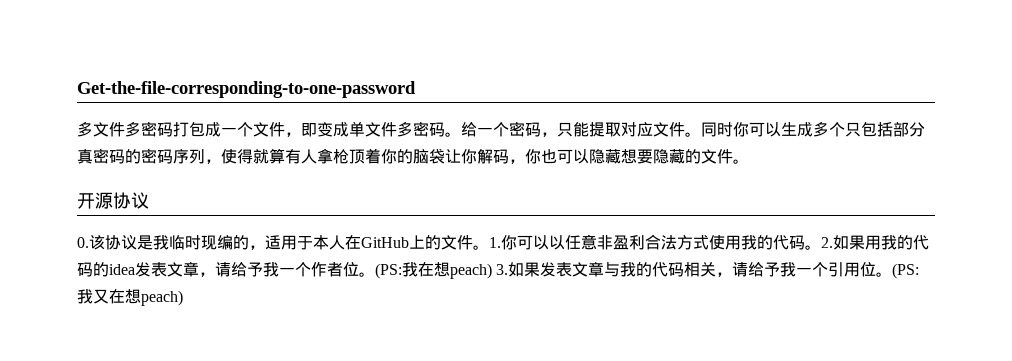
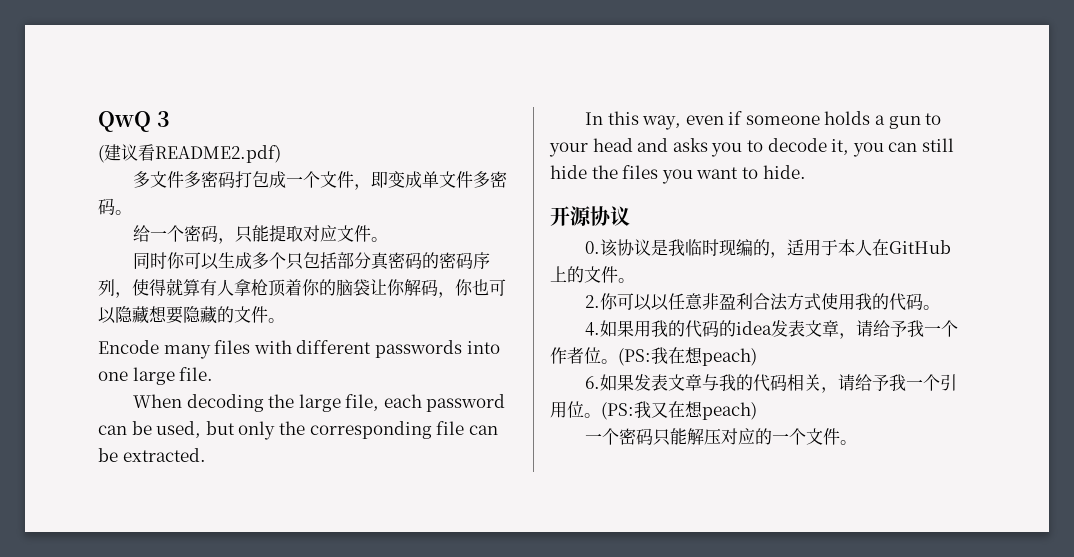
[77,81,416,98] Get-the-file-corresponding-to-one-password -> [98,111,170,132] [98,144,281,163] QwQ 3 // (建议看README2.pdf)
(461, 134) none -> (132, 212) //
(701, 134) none -> (388, 239) //
(749, 161) none -> [98,340,500,359] [98,367,214,385] [132,394,506,412] [98,421,498,440] [98,448,206,462] [584,111,942,130] [549,138,954,157] [550,165,806,184] // Encode many files with different passwords into one large file. // When decoding the large file, each password can be used, but only the corresponding file can be extracted. // In this way, even if someone holds a gun to your head and asks you to decode it, you can still hide the files you want to hide.
[489,237,501,248] 1. -> [584,295,600,308] // 2.
[821,237,833,248] 2. -> [584,322,600,336] // 4.
[496,264,509,275] 3. -> [584,376,600,389] // 6.
(183, 298) none -> [584,428,857,446] // 一个密码只能解压对应的一个文件。

